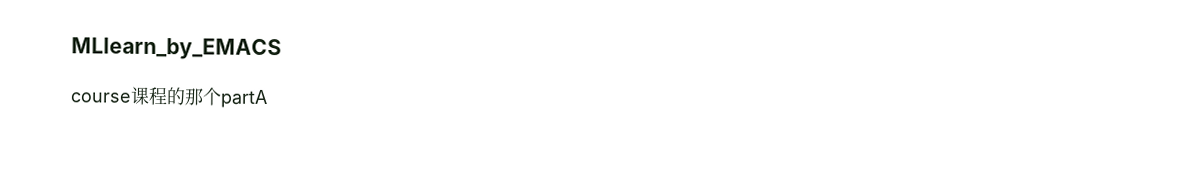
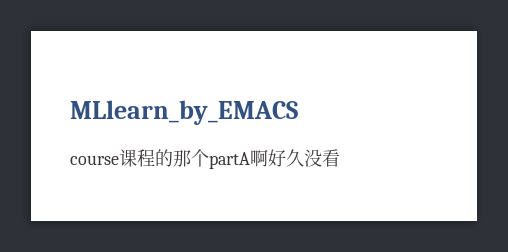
(268, 99) none -> [250,149,340,167] 啊好久没看

